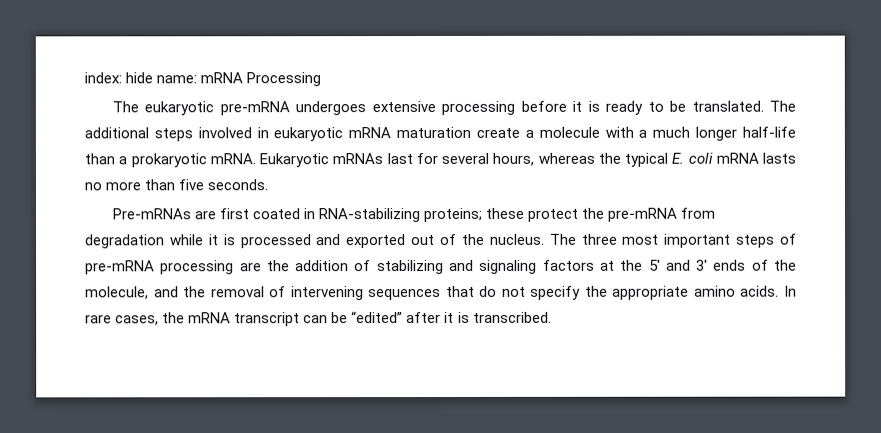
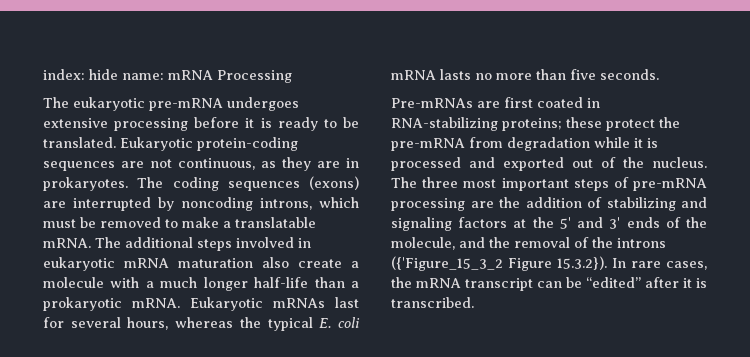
(764, 106) none -> [120,137,298,151] [43,157,359,171] [43,176,359,191] [43,197,359,211] [43,217,316,228] [43,238,91,248] Eukaryotic protein-coding sequences are not continuous, as they are in prokaryotes. The coding sequences (exons) are interrupted by noncoding introns, which must be removed to make a translatable mRNA.
(472, 132) none -> [262,257,289,268] also
[290,285,780,301] intervening sequences that do not specify the appropriate amino acids. -> [592,237,666,248] [391,256,607,271] the introns ({'Figure_15_3_2 Figure 15.3.2}).

